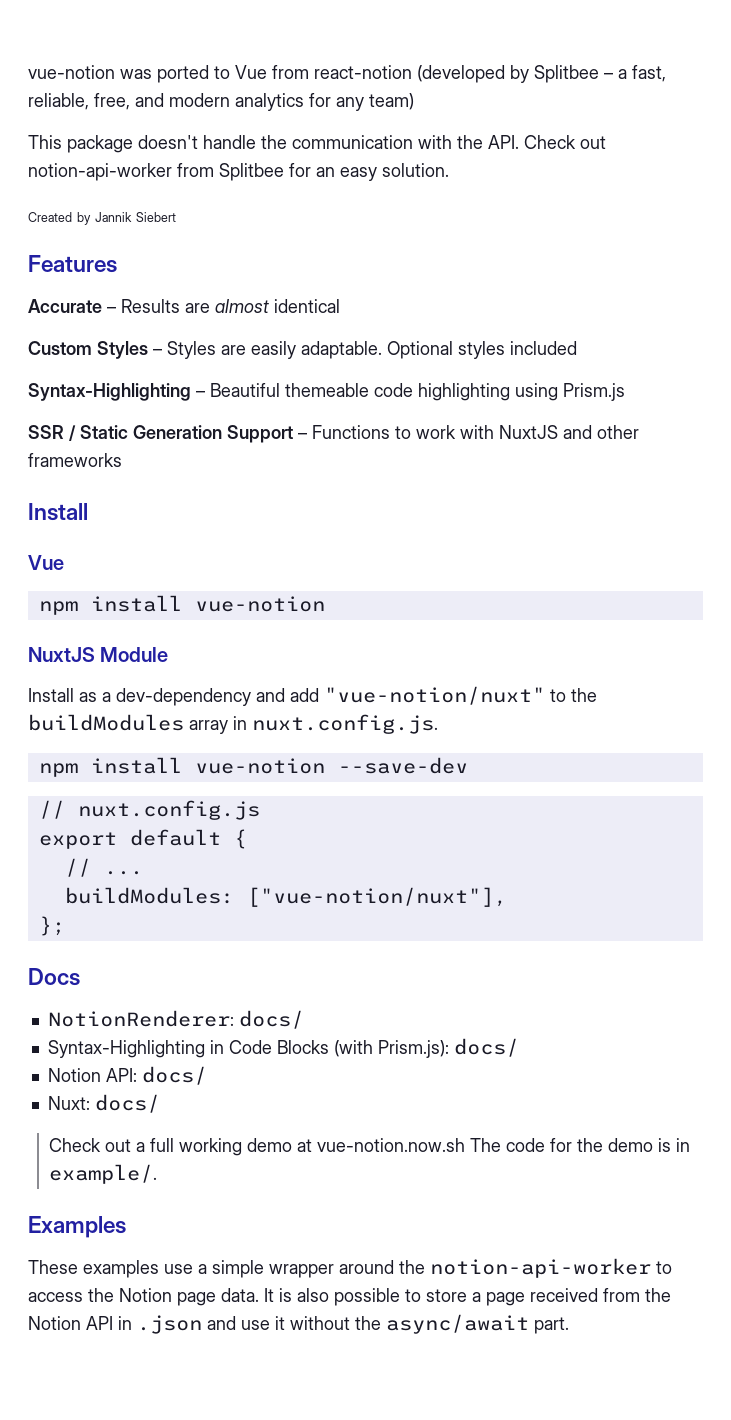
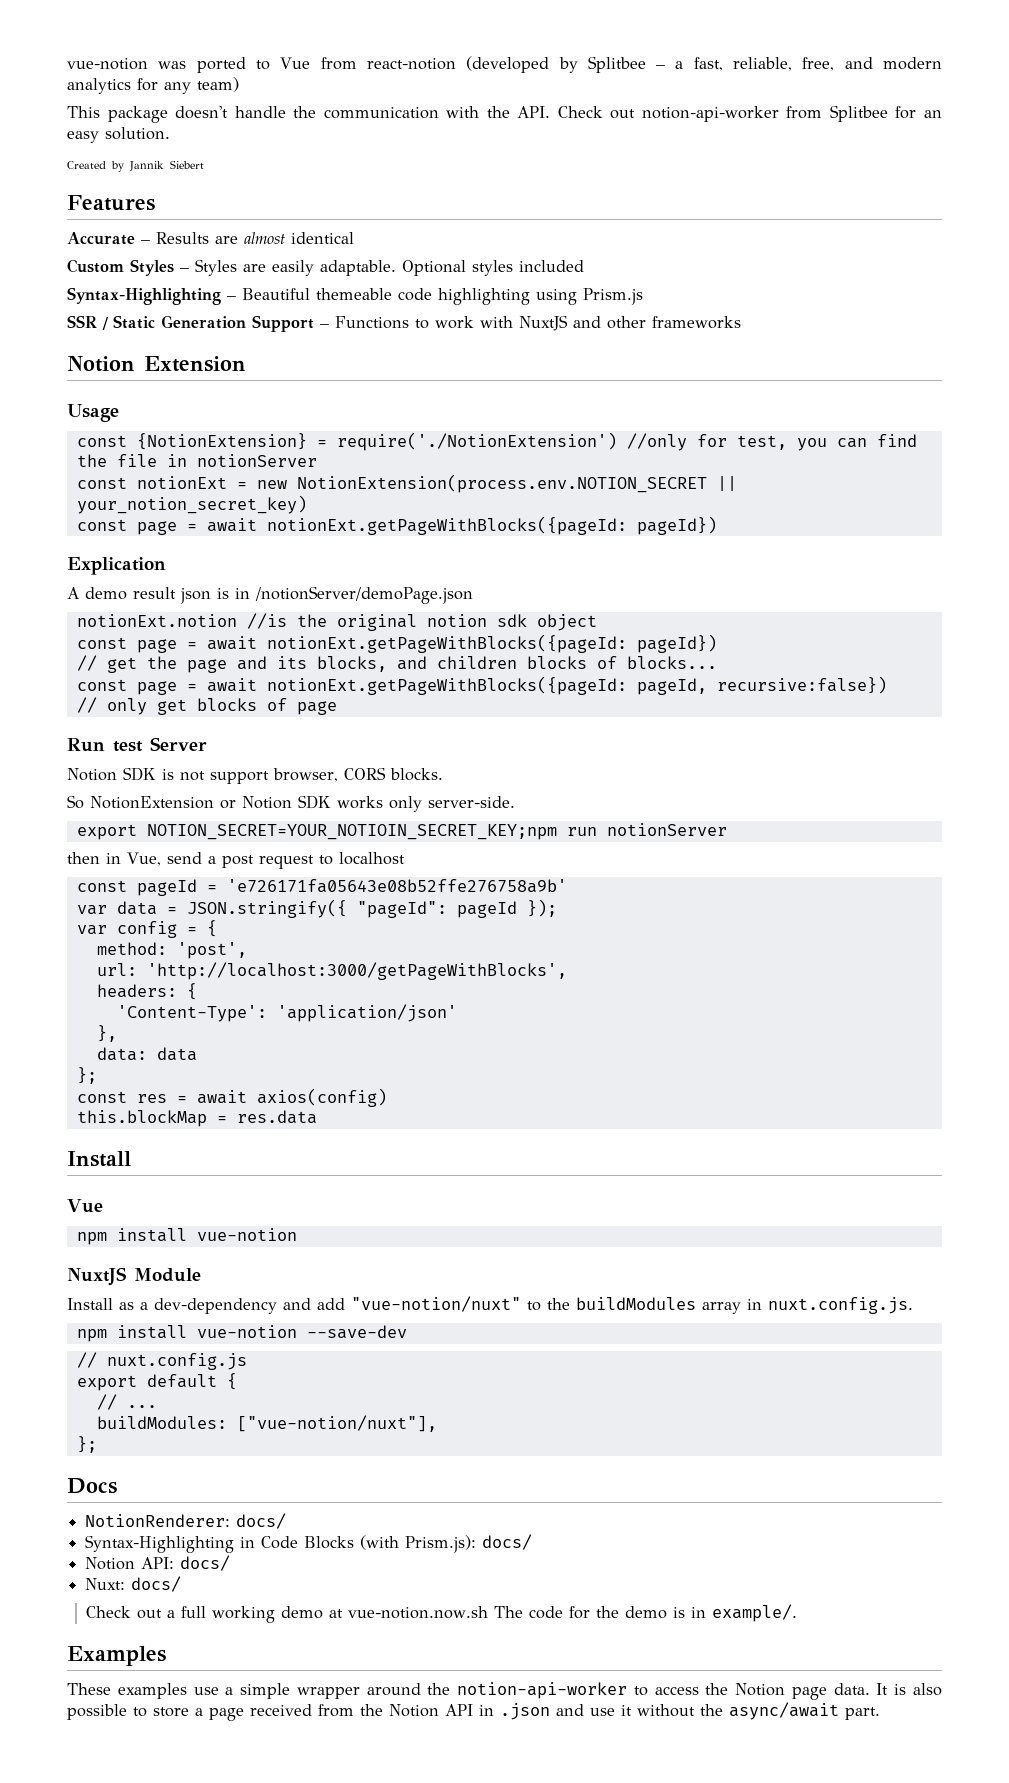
(122, 460) none -> [67,356,246,372] [67,404,119,422] [76,432,917,451] [76,454,317,467] [76,474,737,493] [76,495,307,514] [76,516,717,535] [67,557,166,575] [67,586,473,604] [76,613,597,631] [76,634,717,653] [76,655,717,673] [76,676,887,695] [76,697,337,715] [67,737,207,752] [67,767,443,784] [67,795,515,812] [76,823,727,840] [67,852,405,869] [76,879,567,896] [76,899,557,918] [76,920,217,938] [96,942,247,959] [96,962,567,980] [96,983,197,1000] [116,1004,457,1022] [96,1025,117,1042] [96,1047,197,1061] [76,1067,97,1084] [76,1088,387,1107] [76,1110,317,1127] // Notion Extension // Usage // const {NotionExtension} = require('./NotionExtension') //only for test, you can find the file in notionServer // const notionExt = new NotionExtension(process.env.NOTION_SECRET || your_notion_secret_key) // const page = await notionExt.getPageWithBlocks({pageId: pageId}) // Explication // A demo result json is in /notionServer/demoPage.json // notionExt.notion //is the original notion sdk object // const page = await notionExt.getPageWithBlocks({pageId: pageId}) // // get the page and its blocks, and children blocks of blocks... // const page = await notionExt.getPageWithBlocks({pageId: pageId, recursive:false}) // // only get blocks of page // Run test Server // Notion SDK is not support browser, CORS blocks. // So NotionExtension or Notion SDK works only server-side. // export NOTION_SECRET=YOUR_NOTIOIN_SECRET_KEY;npm run notionServer // then in Vue, send a post request to localhost // const pageId = 'e726171fa05643e08b52ffe276758a9b' // var data = JSON.stringify({ "pageId": pageId }); // var config = { // method: 'post', // url: 'http://localhost:3000/getPageWithBlocks', // headers: { // 'Content-Type': 'application/json' // }, // data: data // }; // const res = await axios(config) // this.blockMap = res.data

